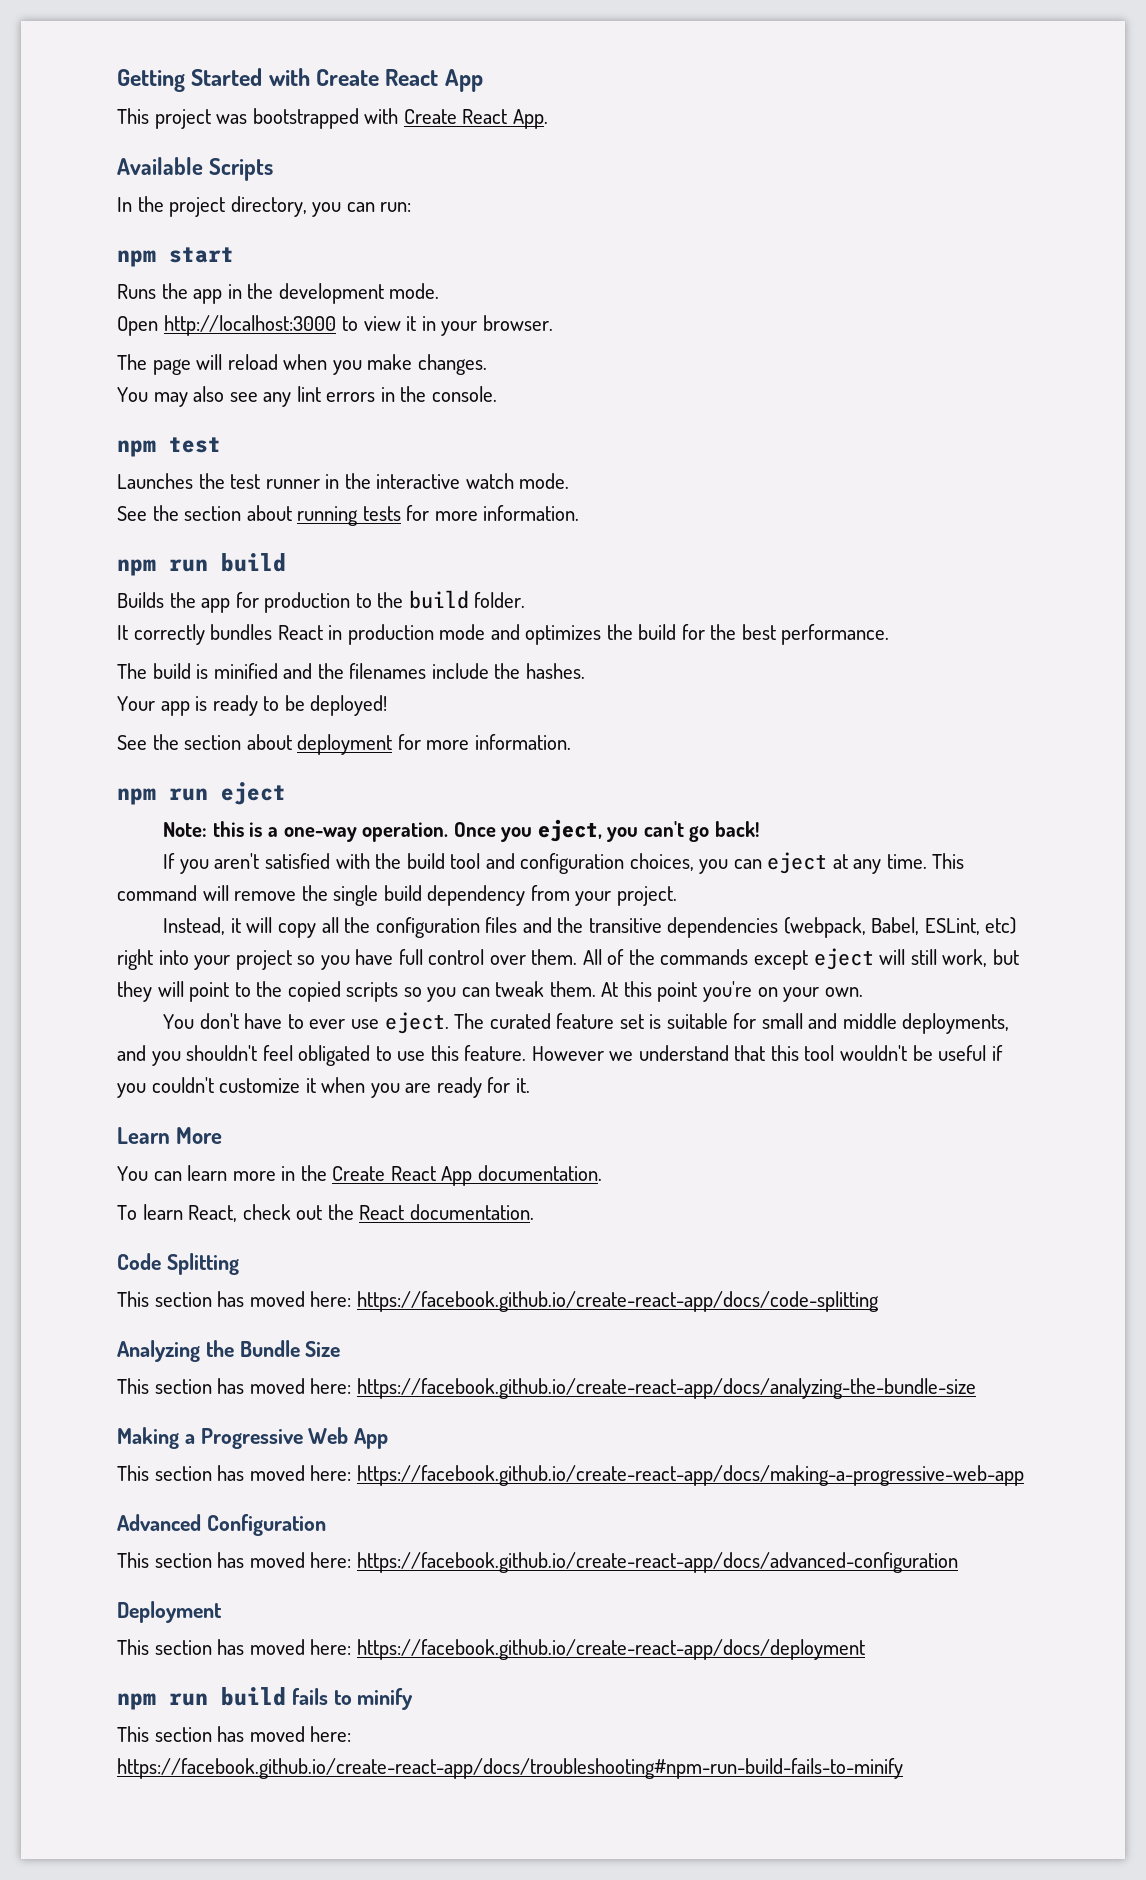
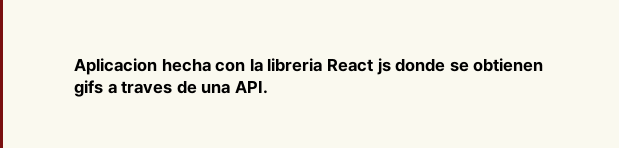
[117,68,483,92] [117,108,548,129] [117,157,274,181] [117,196,412,217] [117,247,234,267] [117,283,440,304] [117,315,553,336] [117,354,487,375] [117,386,497,407] [117,437,221,457] [117,473,570,489] [117,505,580,526] [117,553,286,576] [117,590,526,613] [117,624,890,645] [117,663,585,679] [117,695,388,716] [117,734,571,755] [117,782,286,805] [163,819,760,842] [163,852,965,874] [117,885,677,906] [163,917,1017,938] [117,948,1019,970] [117,981,863,1002] [163,1012,1010,1034] [117,1045,1003,1066] [117,1077,530,1098] [117,1127,223,1144] [117,1165,602,1186] [117,1204,534,1222] [117,1253,239,1275] [117,1291,879,1312] [117,1340,341,1362] [117,1378,976,1399] [117,1427,389,1449] [117,1465,1024,1486] [117,1514,326,1536] [117,1552,958,1573] [117,1601,222,1623] [117,1639,865,1660] [117,1687,414,1710] [117,1726,352,1742] [117,1758,903,1779] Getting Started with Create React App // This project was bootstrapped with Create React App. // Available Scripts // In the project directory, you can run: // npm start // Runs the app in the development mode. // Open http://localhost:3000 to view it in your browser. // The page will reload when you make changes. // You may also see any lint errors in the console. // npm test // Launches the test runner in the interactive watch mode. // See the section about running tests for more information. // npm run build // Builds the app for production to the build folder. // It correctly bundles React in production mode and optimizes the build for the best performance. // The build is minified and the filenames include the hashes. // Your app is ready to be deployed! // See the section about deployment for more information. // npm run eject // Note: this is a one-way operation. Once you eject, you can't go back! // If you aren't satisfied with the build tool and configuration choices, you can eject at any time. This command will remove the single build dependency from your project. // Instead, it will copy all the configuration files and the transitive dependencies (webpack, Babel, ESLint, etc) right into your project so you have full control over them. All of the commands except eject will still work, but they will point to the copied scripts so you can tweak them. At this point you're on your own. // You don't have to ever use eject. The curated feature set is suitable for small and middle deployments, and you shouldn't feel obligated to use this feature. However we understand that this tool wouldn't be useful if you couldn't customize it when you are ready for it. // Learn More // You can learn more in the Create React App documentation. // To learn React, check out the React documentation. // Code Splitting // This section has moved here: https://facebook.github.io/create-react-app/docs/code-splitting // Analyzing the Bundle Size // This section has moved here: https://facebook.github.io/create-react-app/docs/analyzing-the-bundle-size // Making a Progressive Web App // This section has moved here: https://facebook.github.io/create-react-app/docs/making-a-progressive-web-app // Advanced Configuration // This section has moved here: https://facebook.github.io/create-react-app/docs/advanced-configuration // Deployment // This section has moved here: https://facebook.github.io/create-react-app/docs/deployment // npm run build fails to minify // This section has moved here: https://facebook.github.io/create-react-app/docs/troubleshooting#npm-run-build-fails-to-minify -> [74,58,544,75] [74,80,268,97] Aplicacion hecha con la libreria React js donde se obtienen gifs a traves de una API.

